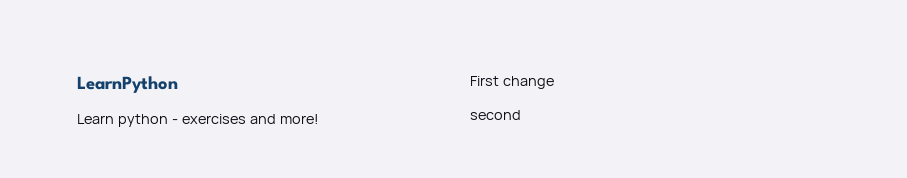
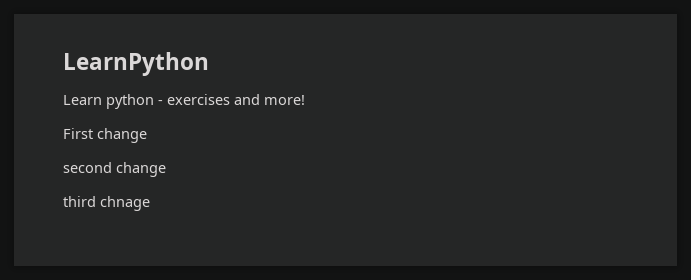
(521, 115) none -> [116,162,166,177] [63,196,150,211] change // third chnage

